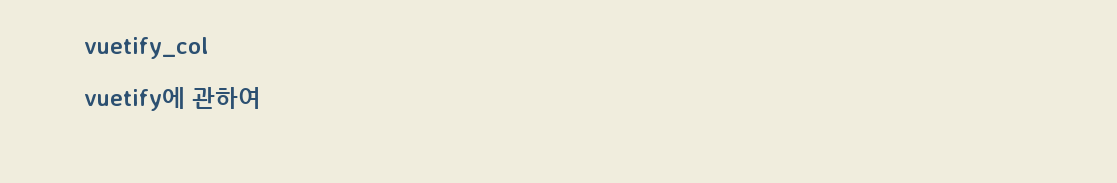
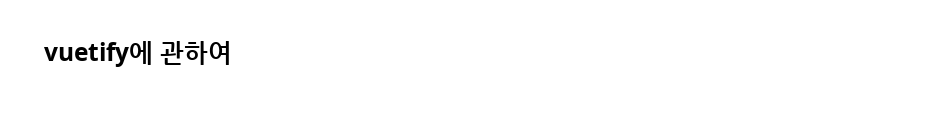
[84,37,208,59] vuetify_col // -> (44, 54) none

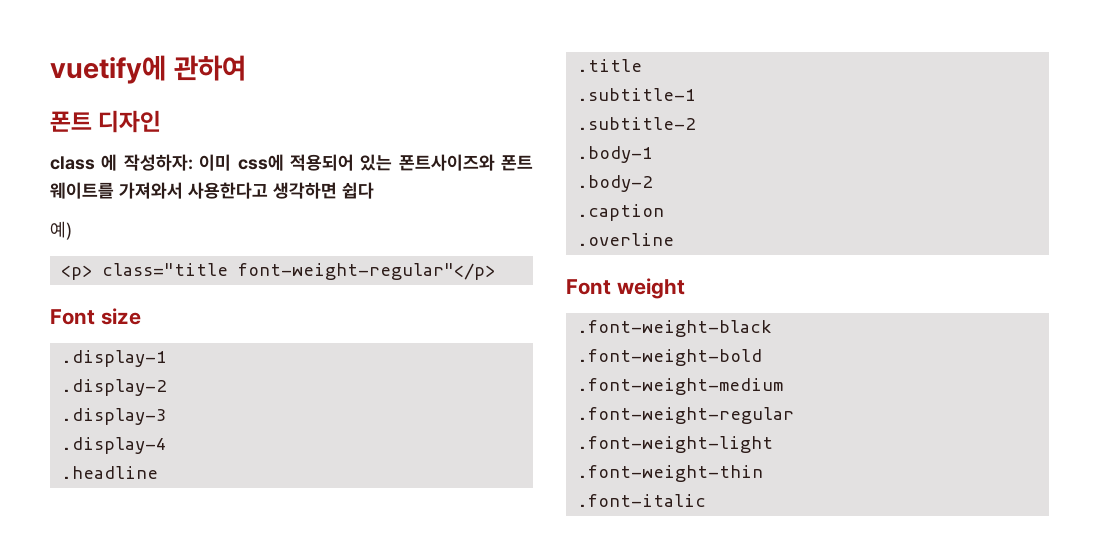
(232, 53) none -> [50,110,162,133] [50,154,533,171] [50,182,374,199] [50,221,72,240] [60,263,495,280] [50,308,141,325] [60,350,166,367] [60,379,166,396] [60,408,166,425] [60,437,166,454] [60,466,158,479] [576,59,642,72] [576,88,695,101] [576,117,695,130] [576,146,652,163] [576,175,652,192] [576,204,664,221] [576,233,674,246] [566,278,685,299] [576,320,772,337] [576,349,762,366] [576,378,783,395] [576,407,794,424] [576,436,773,453] [576,465,763,482] [576,494,706,507] // 폰트 디자인 // class 에 작성하자: 이미 css에 적용되어 있는 폰트사이즈와 폰트 웨이트를 가져와서 사용한다고 생각하면 쉽다 // 예) // <p> class="title font-weight-regular"</p> // Font size // .display-1 // .display-2 // .display-3 // .display-4 // .headline // .title // .subtitle-1 // .subtitle-2 // .body-1 // .body-2 // .caption // .overline // Font weight // .font-weight-black // .font-weight-bold // .font-weight-medium // .font-weight-regular // .font-weight-light // .font-weight-thin // .font-italic

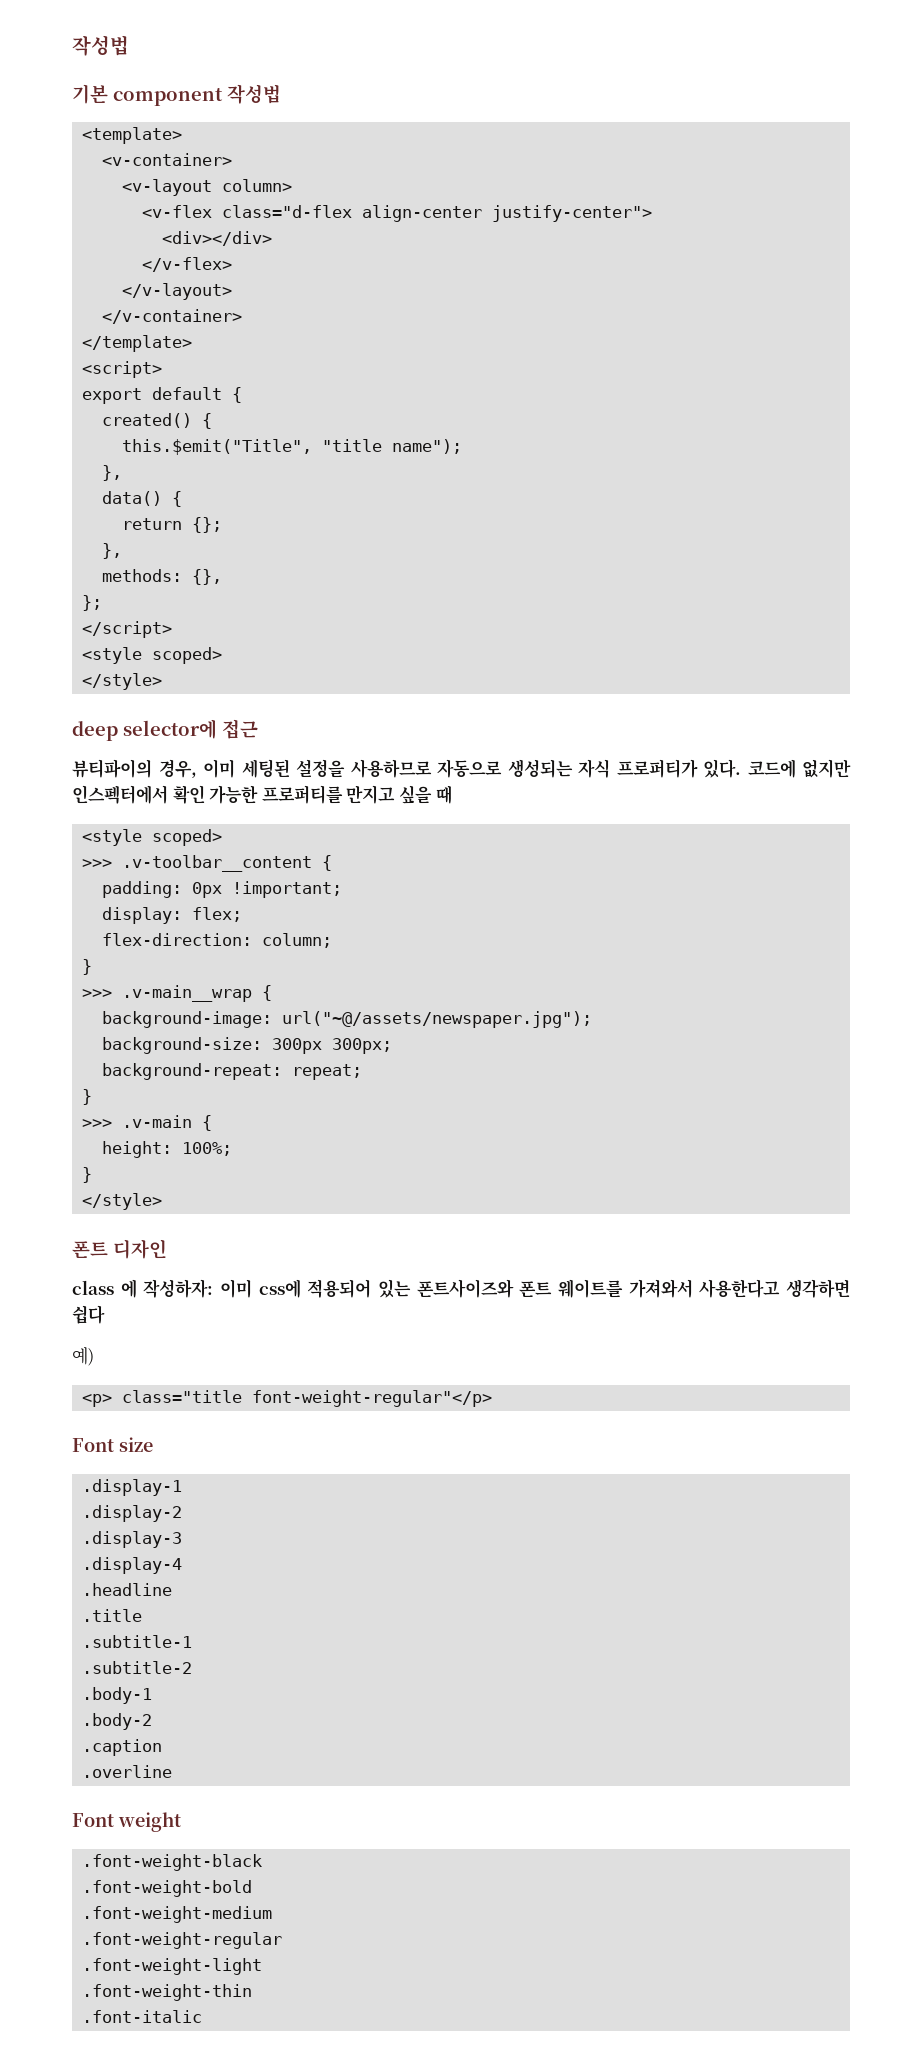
[50,55,246,84] vuetify에 관하여 -> [72,35,129,56] [72,84,281,106] [82,127,183,144] [102,153,233,166] [122,179,293,196] [142,205,653,222] [162,231,273,246] [142,257,233,272] [122,283,233,300] [102,309,243,324] [82,335,193,352] [82,361,163,378] [82,387,243,404] [102,413,213,429] [122,439,463,455] [102,465,123,481] [102,491,183,507] [122,517,223,533] [102,543,123,559] [102,569,223,585] [82,595,103,611] [82,621,173,638] [82,647,223,664] [82,673,163,690] [72,719,258,741] [72,759,851,778] [72,785,452,804] [82,829,223,846] [82,855,333,872] [102,881,343,898] [102,907,243,924] [102,933,333,948] [82,959,93,975] [82,985,273,1002] [102,1011,593,1028] [102,1037,393,1054] [102,1063,363,1080] [82,1089,93,1105] [82,1115,213,1131] [102,1141,233,1158] [82,1167,93,1183] [82,1193,163,1210] 작성법 // 기본 component 작성법 // <template> // <v-container> // <v-layout column> // <v-flex class="d-flex align-center justify-center"> // <div></div> // </v-flex> // </v-layout> // </v-container> // </template> // <script> // export default { // created() { // this.$emit("Title", "title name"); // }, // data() { // return {}; // }, // methods: {}, // }; // </script> // <style scoped> // </style> // deep selector에 접근 // 뷰티파이의 경우, 이미 세팅된 설정을 사용하므로 자동으로 생성되는 자식 프로퍼티가 있다. 코드에 없지만 인스펙터에서 확인 가능한 프로퍼티를 만지고 싶을 때 // <style scoped> // >>> .v-toolbar__content { // padding: 0px !important; // display: flex; // flex-direction: column; // } // >>> .v-main__wrap { // background-image: url("~@/assets/newspaper.jpg"); // background-size: 300px 300px; // background-repeat: repeat; // } // >>> .v-main { // height: 100%; // } // </style>

